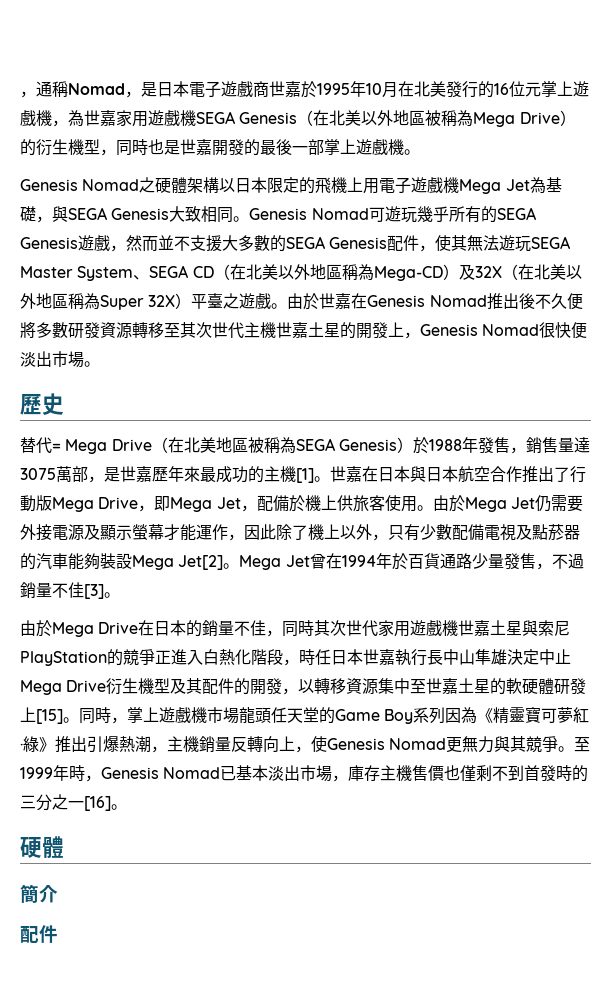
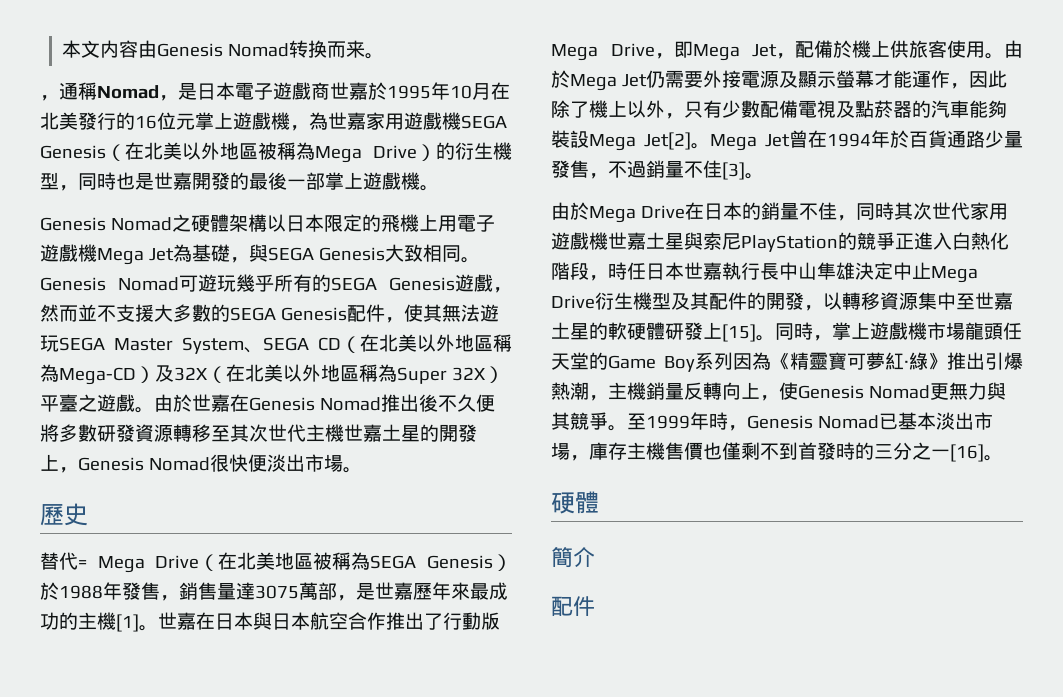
(20, 94) none -> [62,40,385,59] 本文内容由Genesis Nomad转换而来。 //

